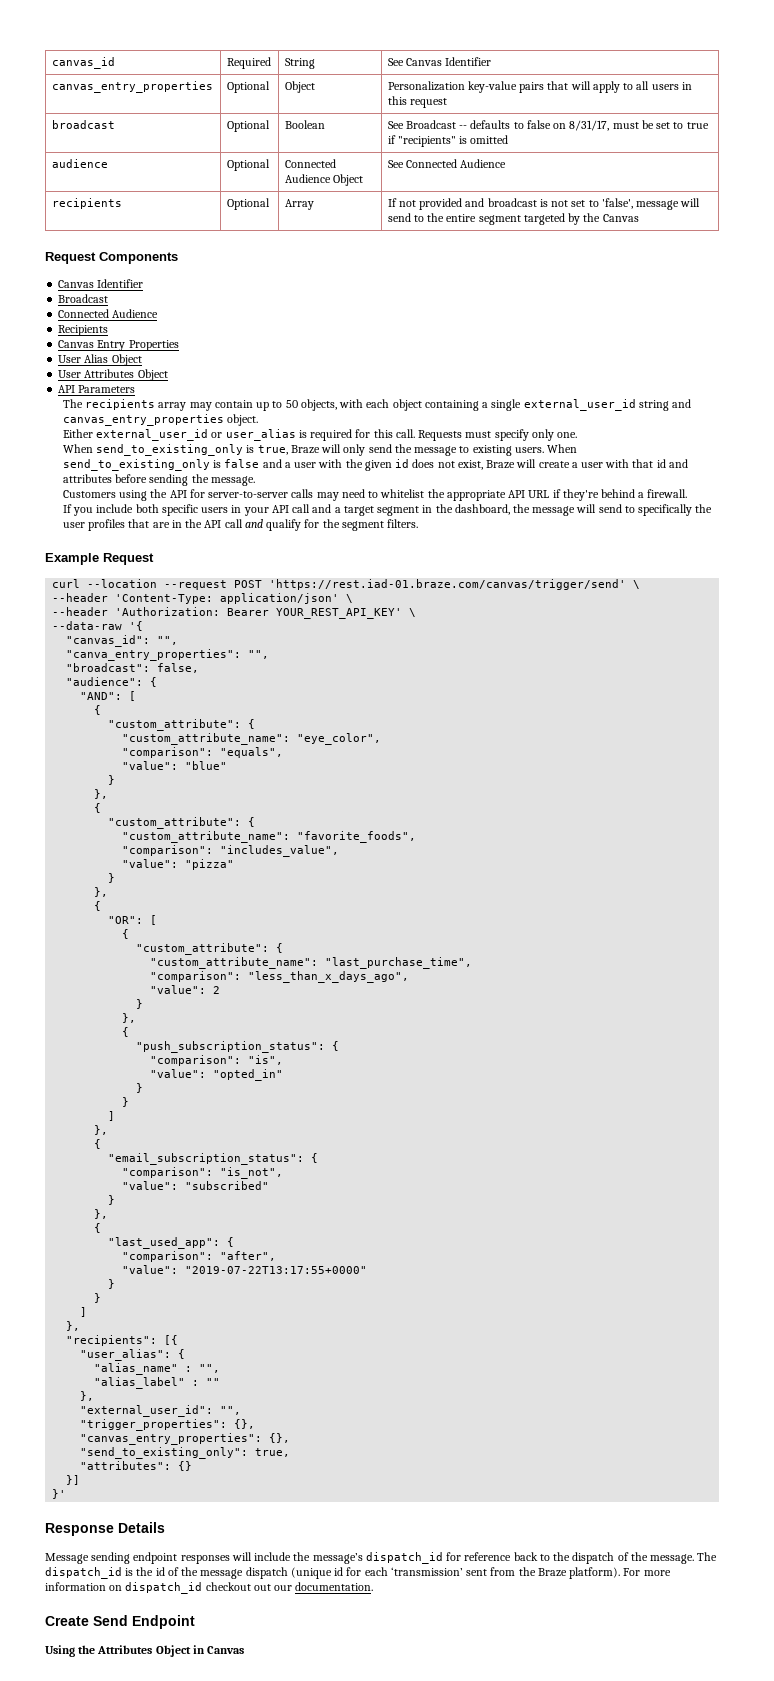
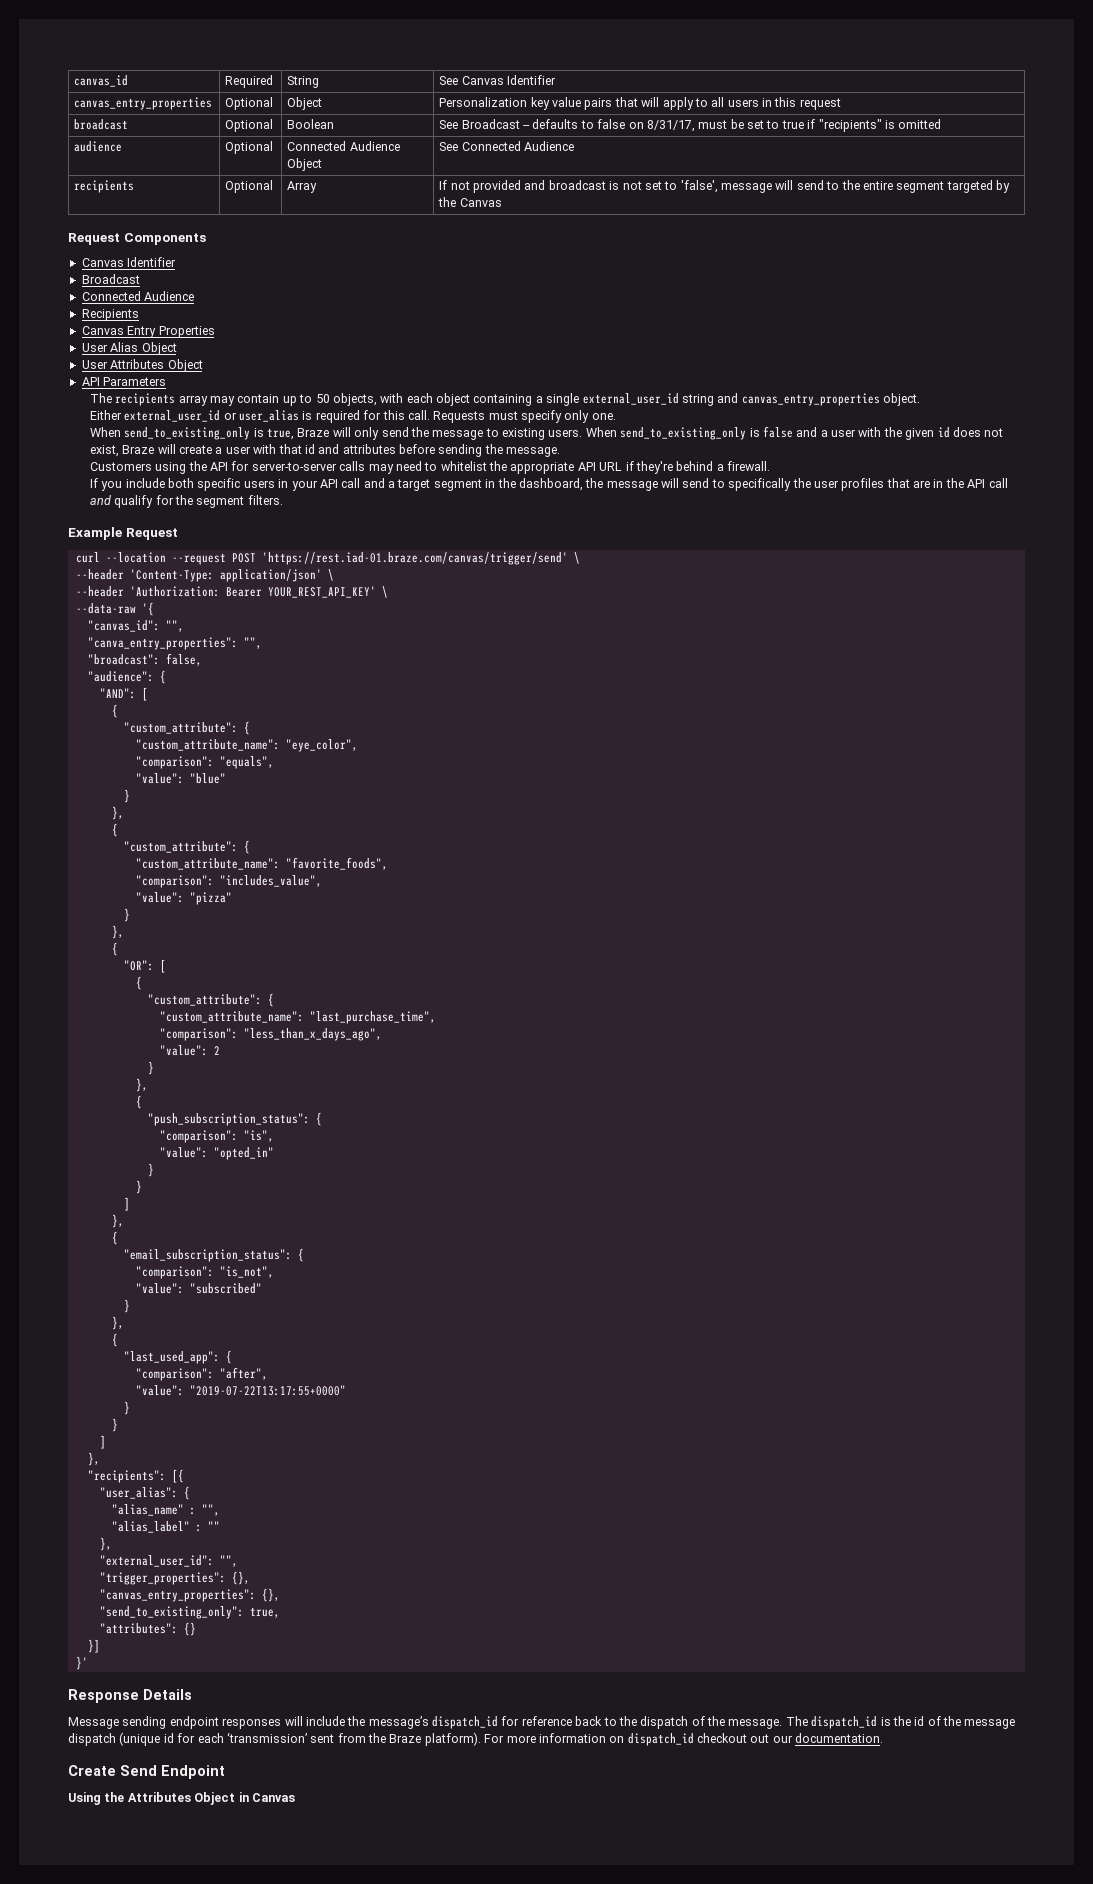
[467,81,517,93] key-value -> [530,97,582,110] key value

